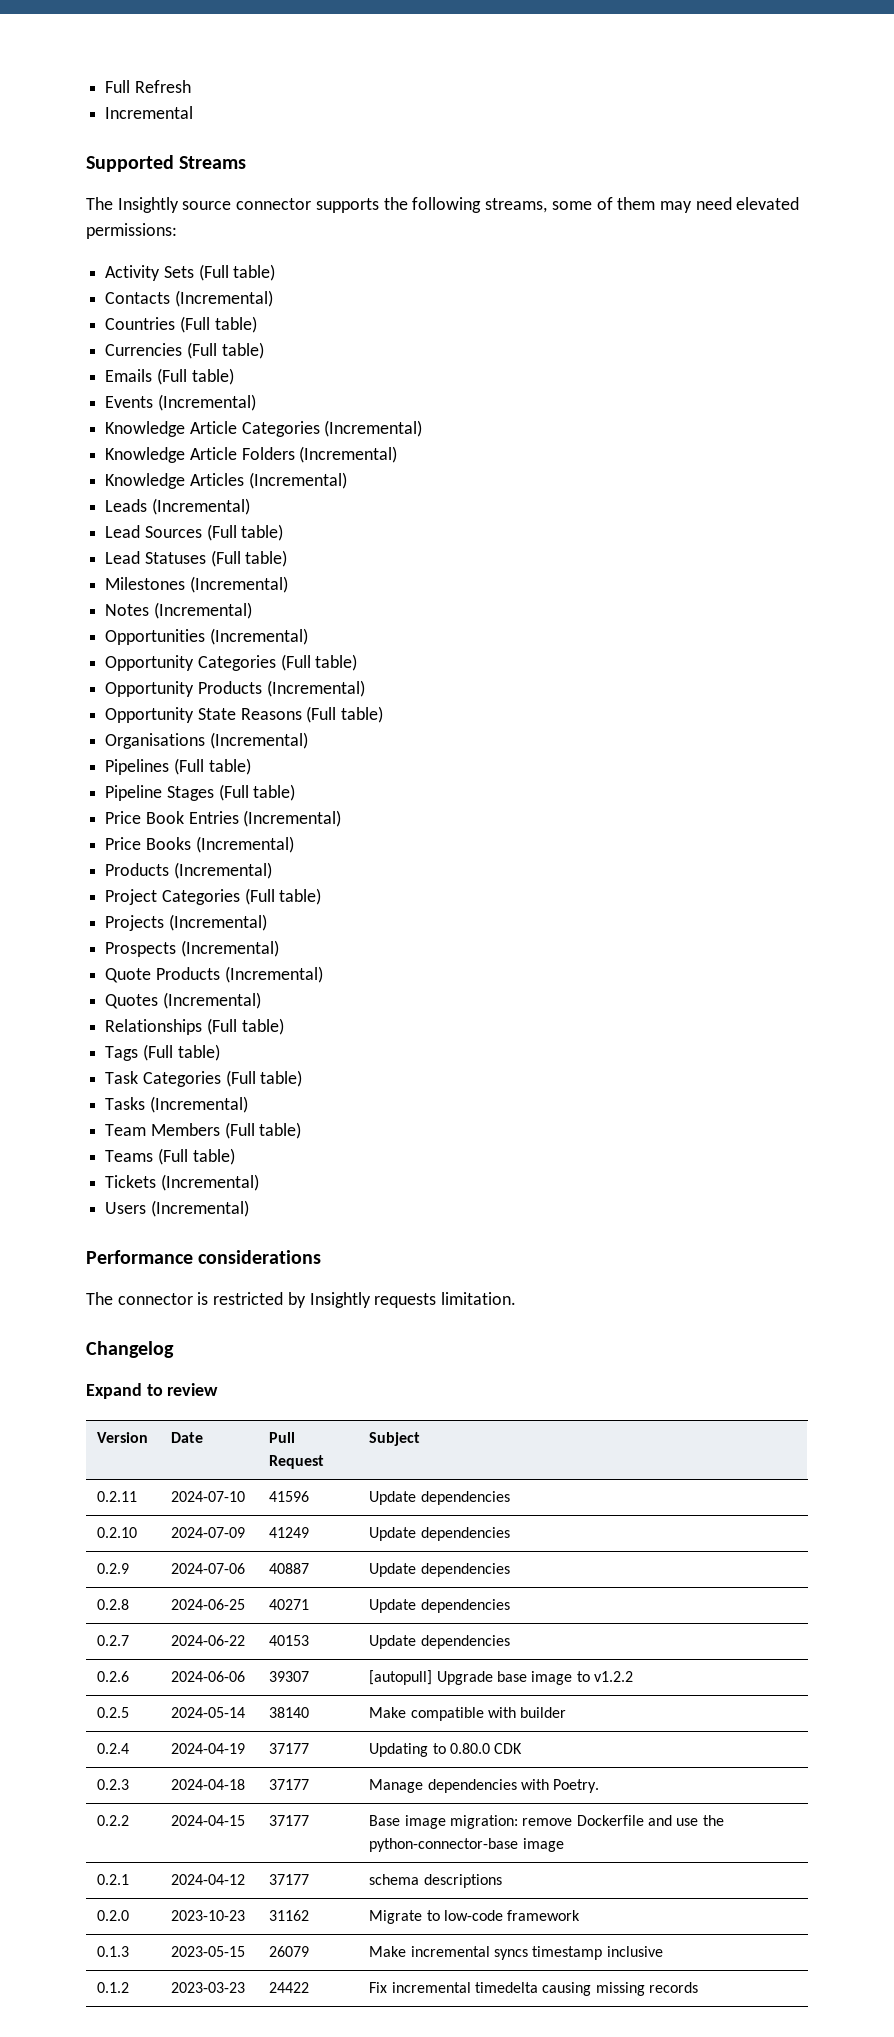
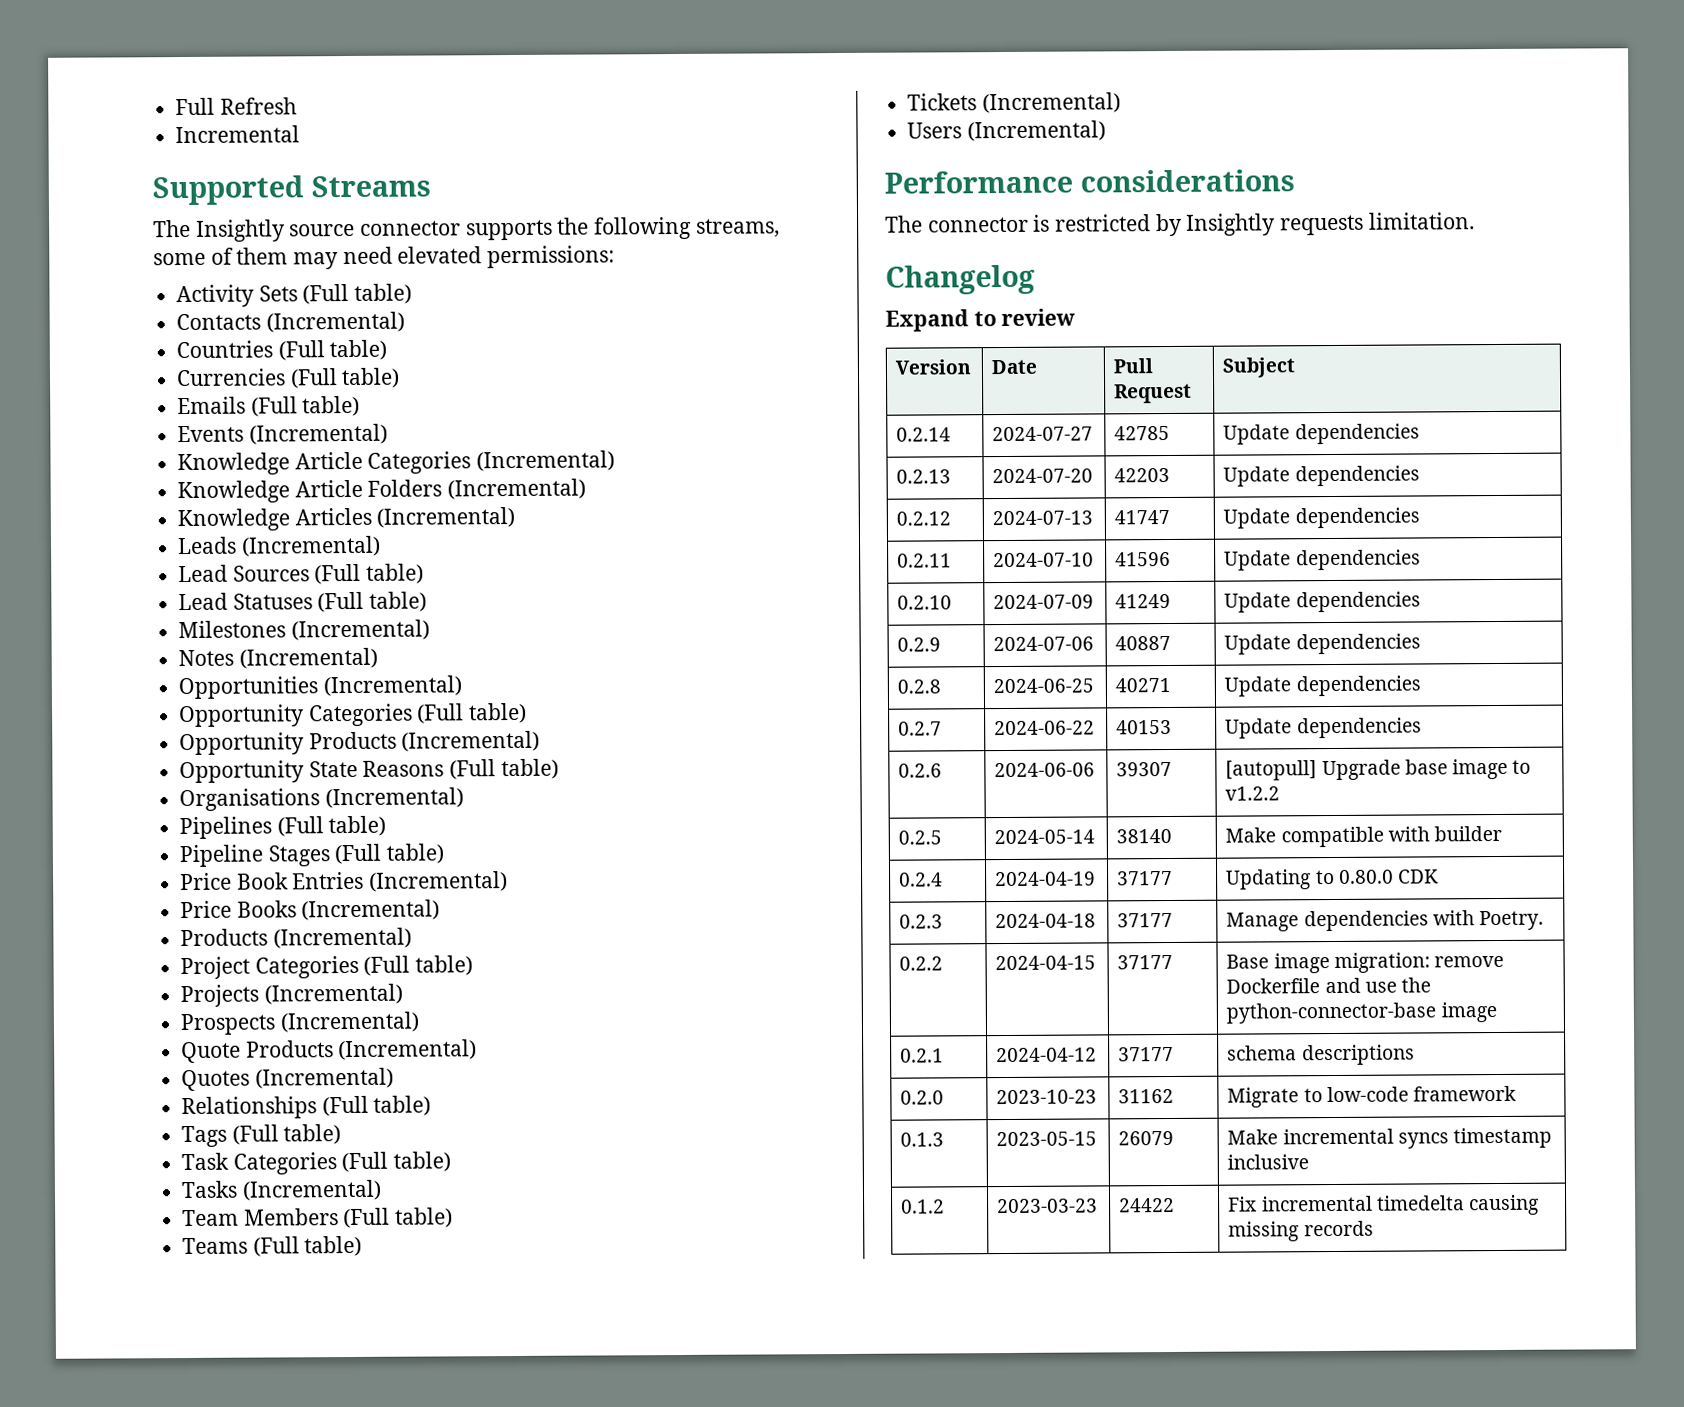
(421, 1439) none -> [896,427,952,442] [992,426,1094,442] [1114,425,1171,441] [1223,423,1420,445] [896,469,952,484] [992,468,1094,484] [1114,467,1171,483] [1223,465,1420,487] [896,511,952,526] [992,510,1094,526] [1114,509,1171,525] [1223,507,1420,529] // 0.2.14 | 2024-07-27 | 42785 | Update dependencies // 0.2.13 | 2024-07-20 | 42203 | Update dependencies // 0.2.12 | 2024-07-13 | 41747 | Update dependencies

